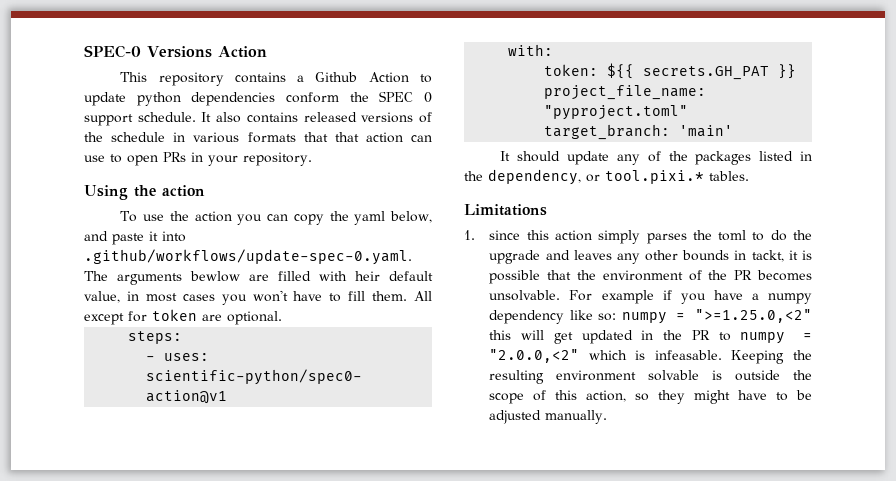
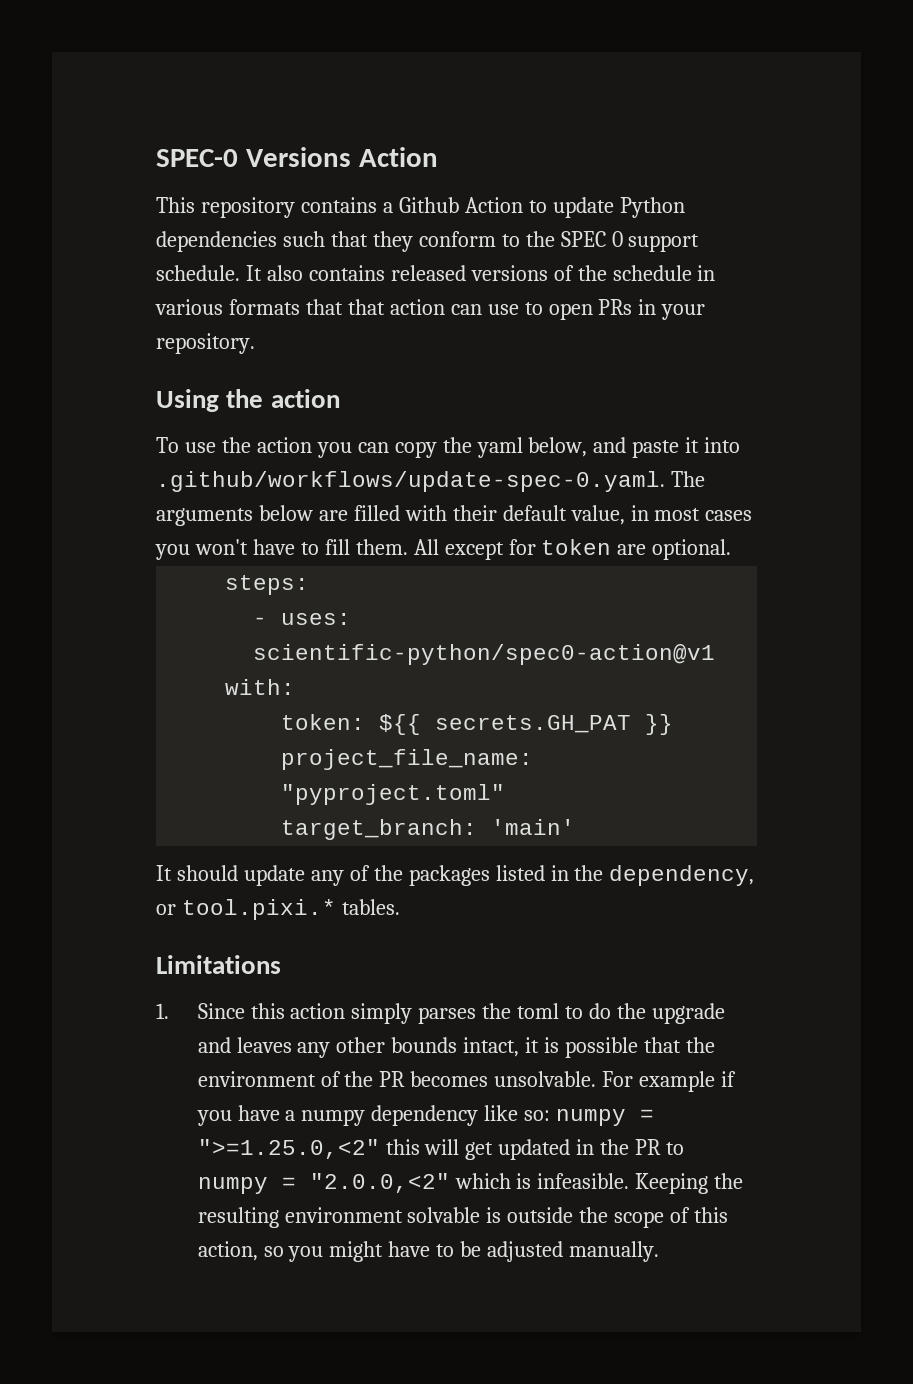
[136,92,339,106] python dependencies conform -> [619,197,685,218] [156,231,520,252] Python dependencies such that they conform to
[190,271,240,282] bewlow -> [258,505,313,521] below
[355,271,380,281] heir -> [452,505,497,521] their
[489,230,521,240] since -> [197,1003,245,1019] Since
[734,250,784,262] in tackt, -> [463,1037,520,1057] intact,
[654,350,722,360] infeasable. -> [537,1173,630,1189] infeasible.
[658,390,686,404] they -> [288,1246,324,1262] you

